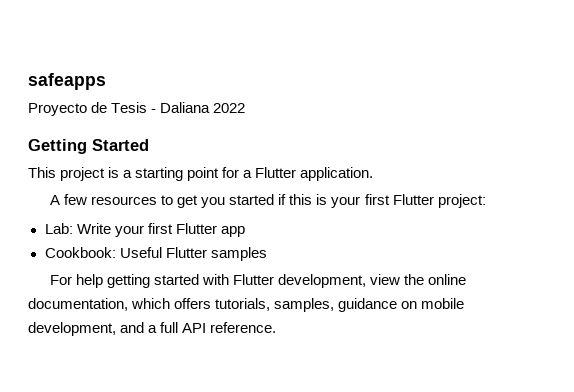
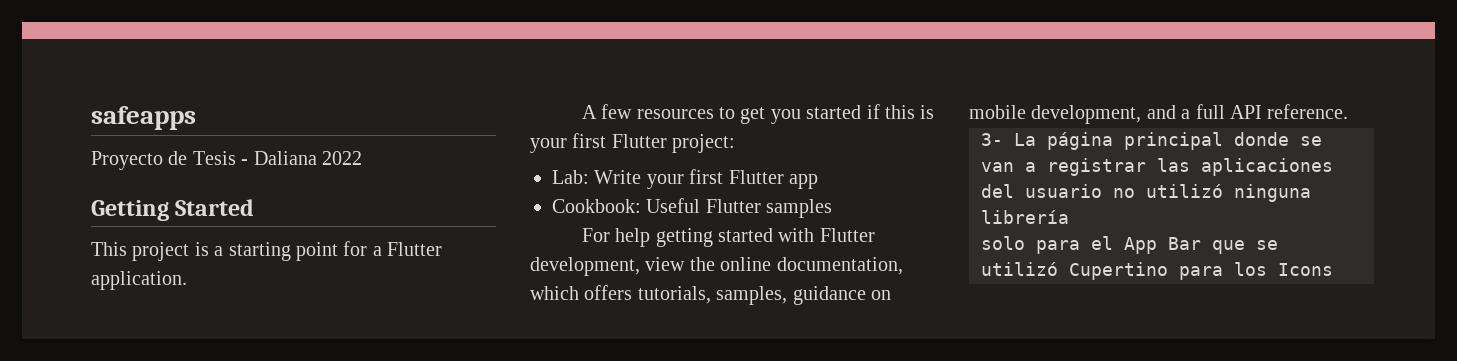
(277, 327) none -> [981,132,1322,150] [981,158,1333,176] [981,184,1311,202] [981,210,1069,224] [981,236,1278,254] [981,262,1333,280] // 3- La página principal donde se van a registrar las aplicaciones del usuario no utilizó ninguna librería // solo para el App Bar que se utilizó Cupertino para los Icons

